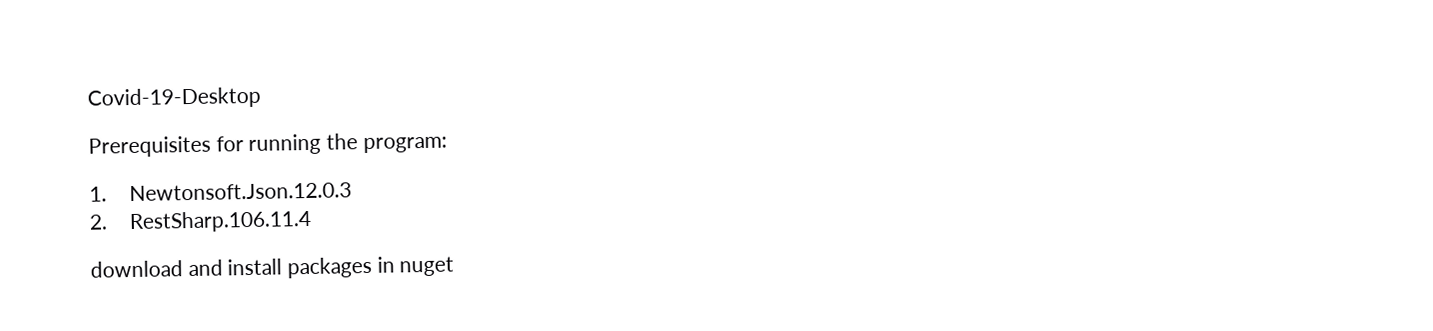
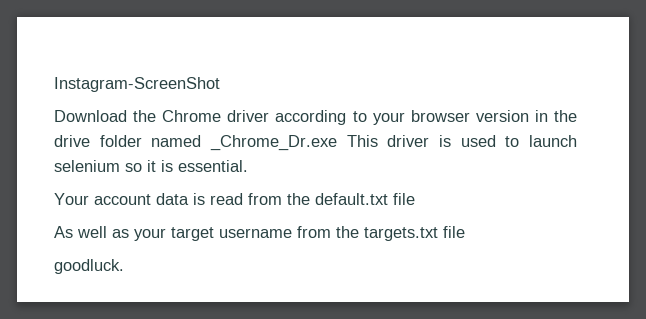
[87,86,261,110] [88,133,447,158] [89,182,353,202] [89,209,313,234] [90,256,455,279] Covid-19-Desktop // Prerequisites for running the program: // 1. Newtonsoft.Json.12.0.3 // 2. RestSharp.106.11.4 // download and install packages in nuget -> [54,77,220,92] [54,110,578,125] [54,135,578,151] [54,160,248,172] [54,193,415,205] [54,226,465,241] [54,259,124,274] Instagram-ScreenShot // Download the Chrome driver according to your browser version in the drive folder named _Chrome_Dr.exe This driver is used to launch selenium so it is essential. // Your account data is read from the default.txt file // As well as your target username from the targets.txt file // goodluck.

